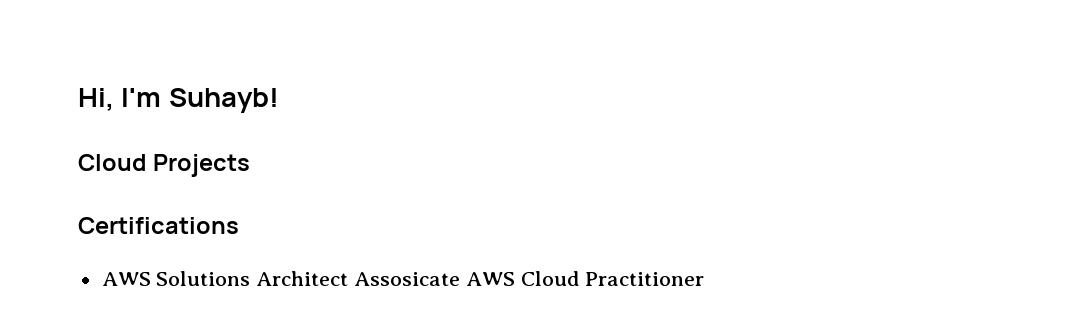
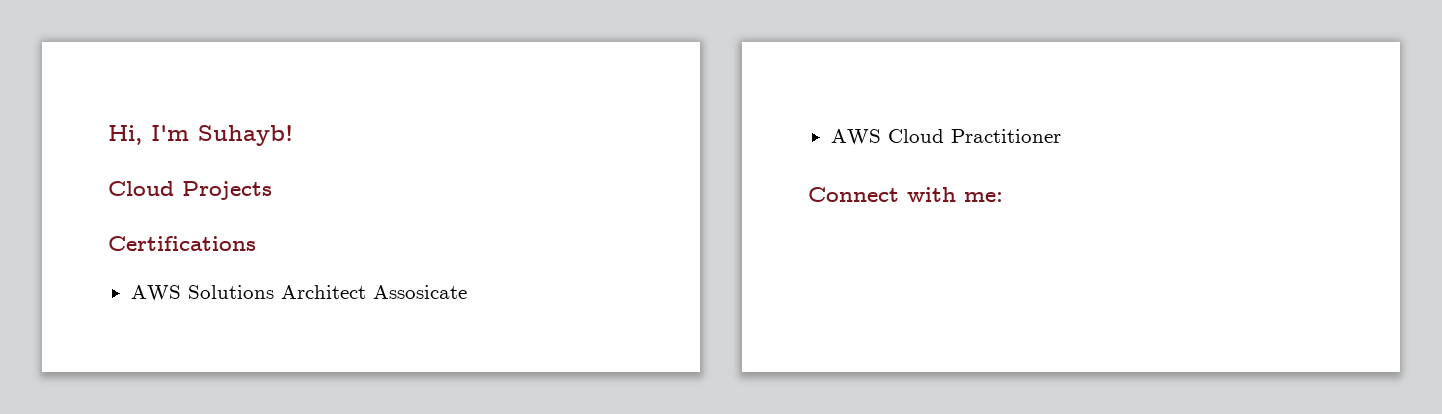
(461, 279) none -> (467, 292) //
(705, 279) none -> [808,187,1003,202] // Connect with me:

